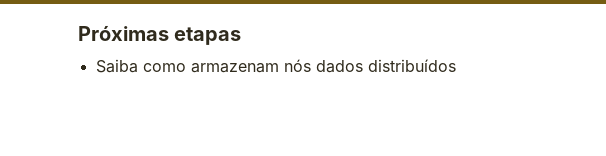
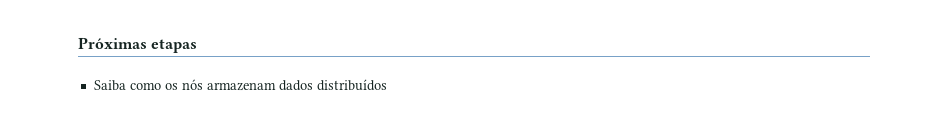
[190,59,311,73] armazenam nós -> [164,79,276,91] os nós armazenam

